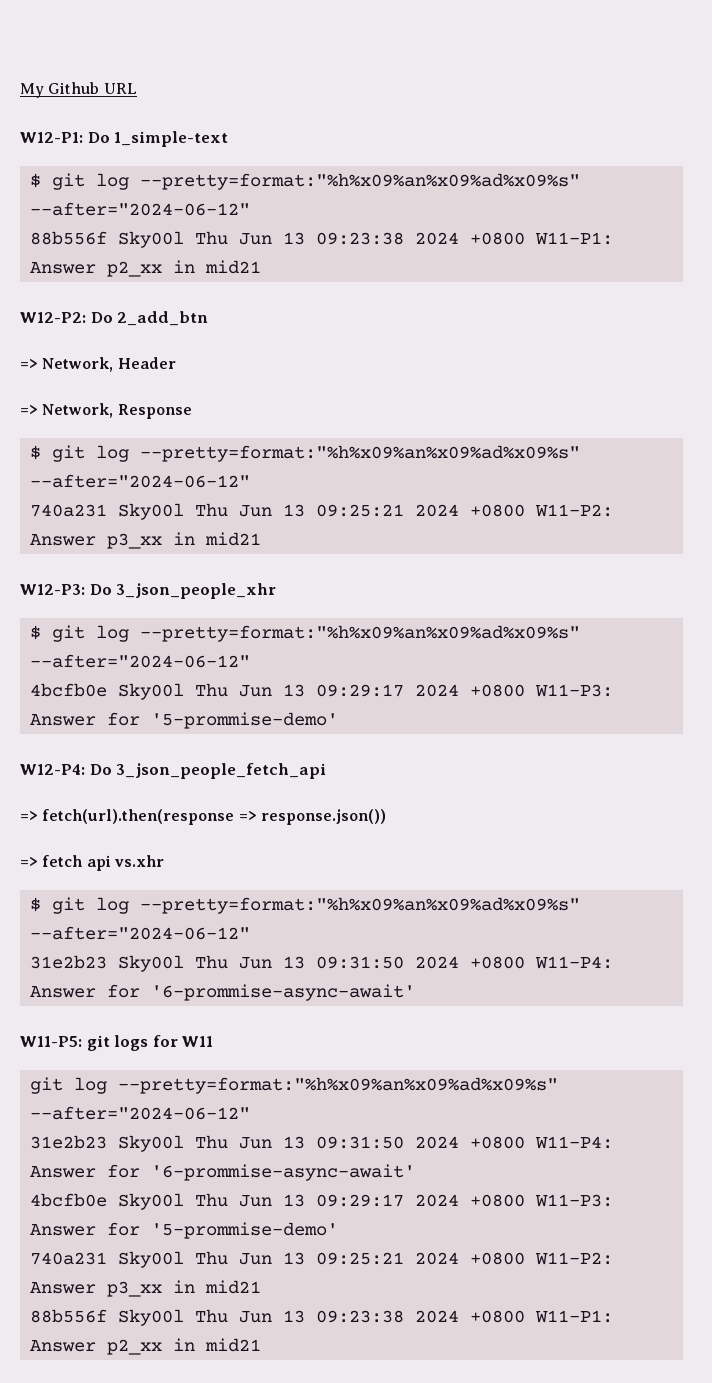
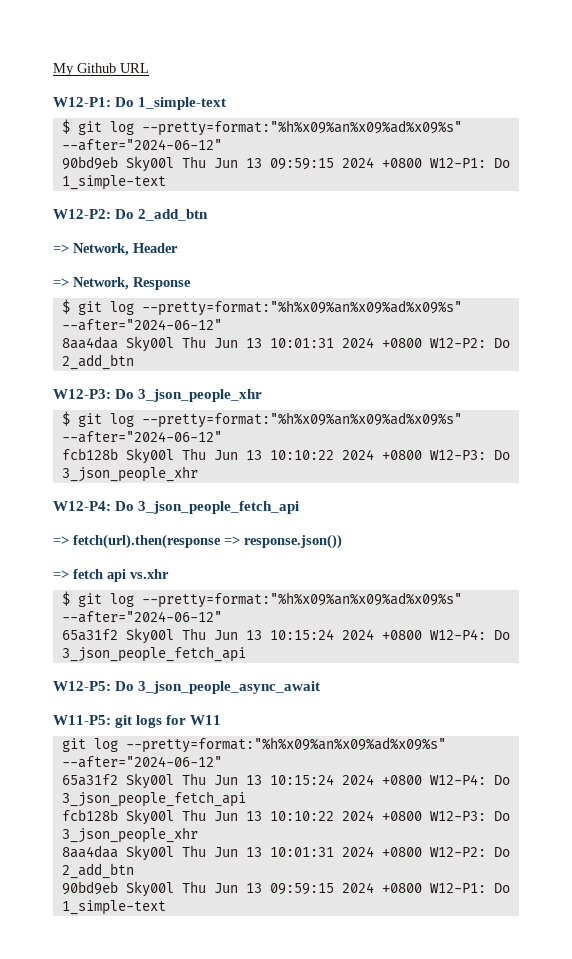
[29,231,613,248] [29,260,261,277] 88b556f Sky00l Thu Jun 13 09:23:38 2024 +0800 W11-P1: Answer p2_xx in mid21 -> [61,156,510,172] [61,175,166,190] 90bd9eb Sky00l Thu Jun 13 09:59:15 2024 +0800 W12-P1: Do 1_simple-text
[29,503,613,520] [29,532,261,549] 740a231 Sky00l Thu Jun 13 09:25:21 2024 +0800 W11-P2: Answer p3_xx in mid21 -> [61,336,510,352] [61,354,134,370] 8aa4daa Sky00l Thu Jun 13 10:01:31 2024 +0800 W12-P2: Do 2_add_btn
[29,683,613,700] [29,712,338,729] 4bcfb0e Sky00l Thu Jun 13 09:29:17 2024 +0800 W11-P3: Answer for '5-prommise-demo' -> [61,448,510,464] [61,466,198,482] fcb128b Sky00l Thu Jun 13 10:10:22 2024 +0800 W12-P3: Do 3_json_people_xhr
[29,955,613,972] [29,984,415,1001] 31e2b23 Sky00l Thu Jun 13 09:31:50 2024 +0800 W11-P4: Answer for '6-prommise-async-await' -> [61,628,510,644] [61,646,246,662] [53,681,321,694] 65a31f2 Sky00l Thu Jun 13 10:15:24 2024 +0800 W12-P4: Do 3_json_people_fetch_api // W12-P5: Do 3_json_people_async_await
[29,1135,613,1152] [29,1164,415,1181] [29,1193,613,1210] [29,1222,338,1239] [29,1251,613,1268] [29,1280,261,1297] [29,1309,613,1326] [29,1338,261,1355] 31e2b23 Sky00l Thu Jun 13 09:31:50 2024 +0800 W11-P4: Answer for '6-prommise-async-await' // 4bcfb0e Sky00l Thu Jun 13 09:29:17 2024 +0800 W11-P3: Answer for '5-prommise-demo' // 740a231 Sky00l Thu Jun 13 09:25:21 2024 +0800 W11-P2: Answer p3_xx in mid21 // 88b556f Sky00l Thu Jun 13 09:23:38 2024 +0800 W11-P1: Answer p2_xx in mid21 -> [61,773,510,789] [61,791,246,807] [61,809,510,825] [61,827,198,843] [61,845,510,861] [61,863,134,879] [61,881,510,897] [61,900,166,915] 65a31f2 Sky00l Thu Jun 13 10:15:24 2024 +0800 W12-P4: Do 3_json_people_fetch_api // fcb128b Sky00l Thu Jun 13 10:10:22 2024 +0800 W12-P3: Do 3_json_people_xhr // 8aa4daa Sky00l Thu Jun 13 10:01:31 2024 +0800 W12-P2: Do 2_add_btn // 90bd9eb Sky00l Thu Jun 13 09:59:15 2024 +0800 W12-P1: Do 1_simple-text

